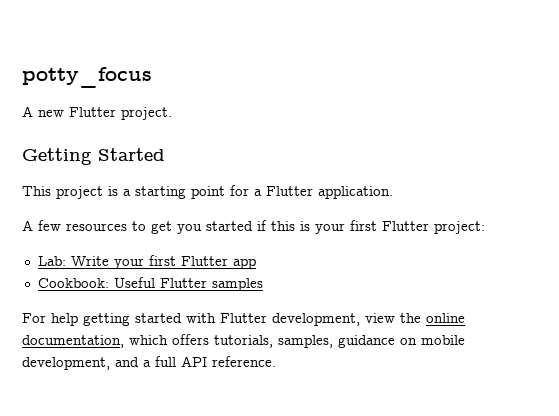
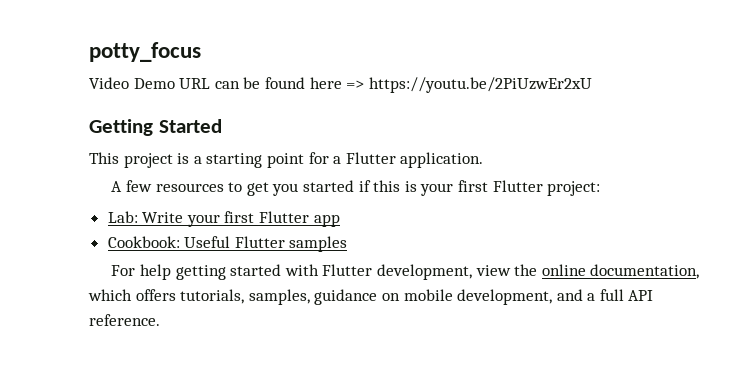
[22,106,172,120] A new Flutter project. -> [89,77,592,93] Video Demo URL can be found here => https://youtu.be/2PiUzwEr2xU

